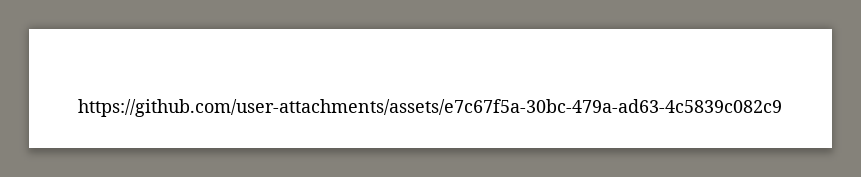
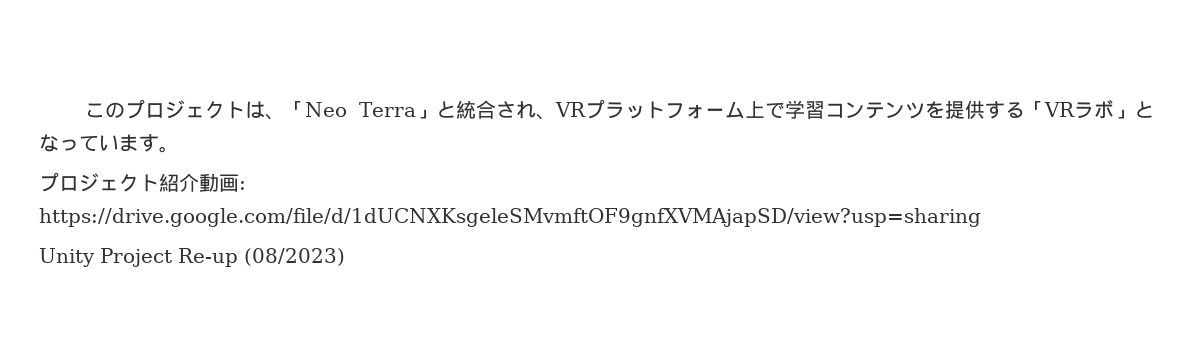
[78,99,782,117] https://github.com/user-attachments/assets/e7c67f5a-30bc-479a-ad63-4c5839c082c9 -> [84,99,1154,120] [39,134,179,153] [39,172,246,192] [39,208,981,227] [39,248,345,267] このプロジェクトは、「Neo Terra」と統合され、VRプラットフォーム上で学習コンテンツを提供する「VRラボ」となっています。 // プロジェクト紹介動画: https://drive.google.com/file/d/1dUCNXKsgeleSMvmftOF9gnfXVMAjapSD/view?usp=sharing // Unity Project Re-up (08/2023)

